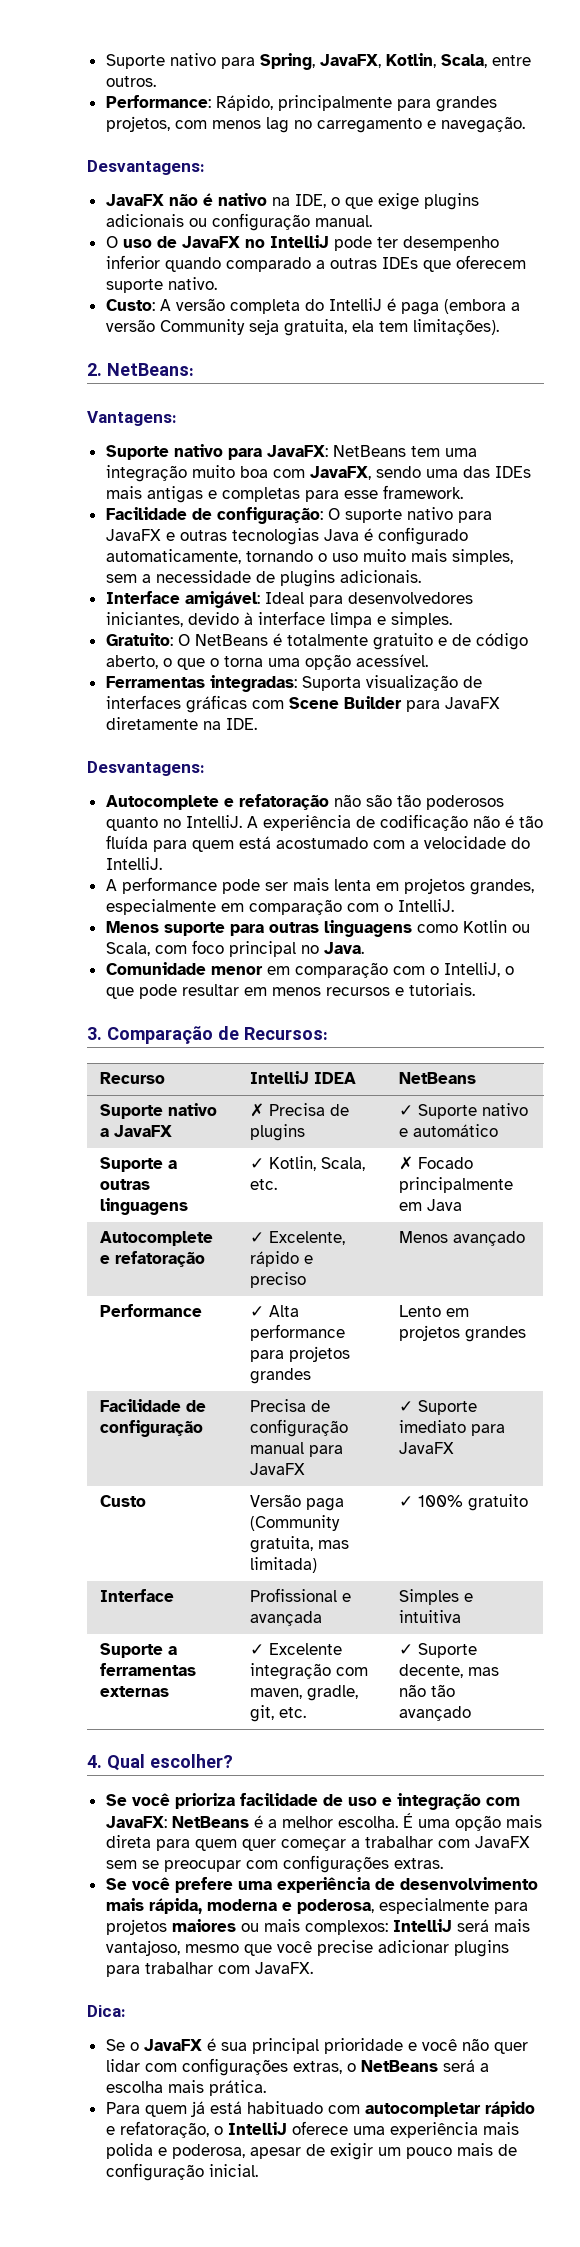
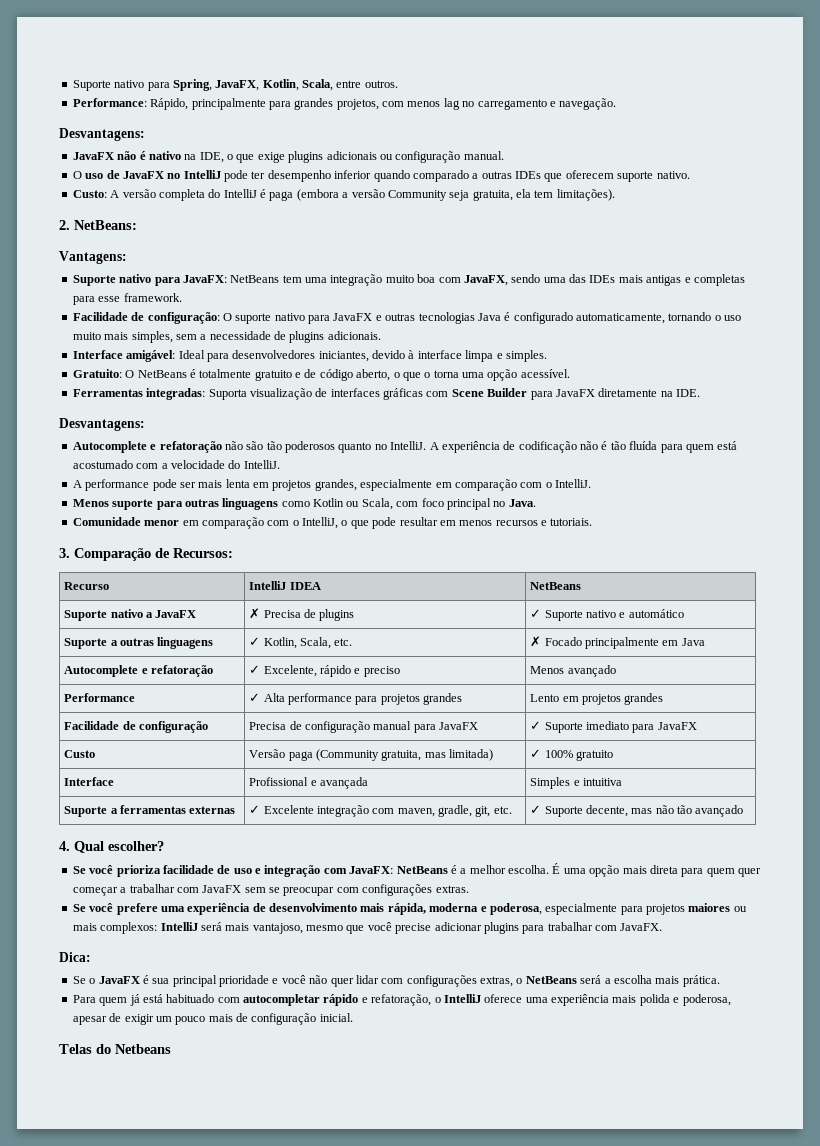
(258, 2170) none -> [59,1044,171,1054] // Telas do Netbeans

